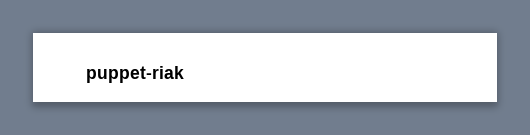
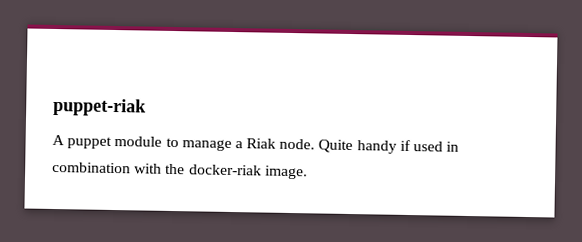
(184, 74) none -> [52,134,460,154] [52,161,308,180] // A puppet module to manage a Riak node. Quite handy if used in combination with the docker-riak image.

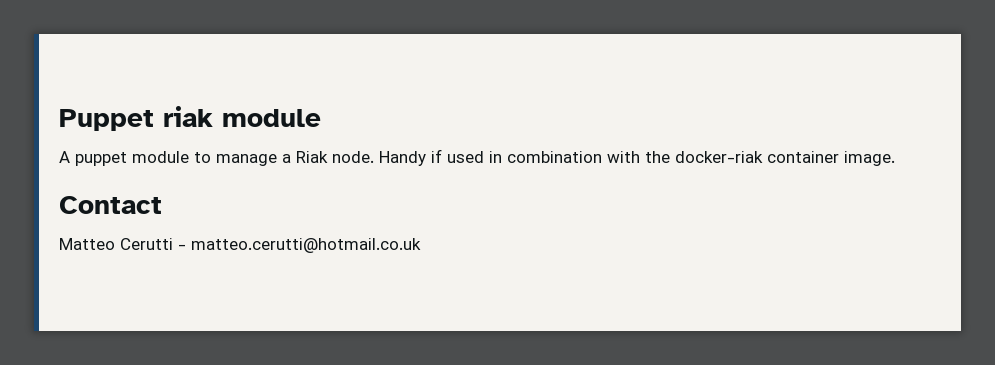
[53,97,146,117] puppet-riak -> [59,106,321,131] Puppet riak module
[318,139,397,154] Quite handy -> [379,151,426,166] Handy
(262, 170) none -> [767,151,839,163] container
(308, 172) none -> [59,196,162,214] [59,238,421,253] // Contact // Matteo Cerutti - matteo.cerutti@hotmail.co.uk

